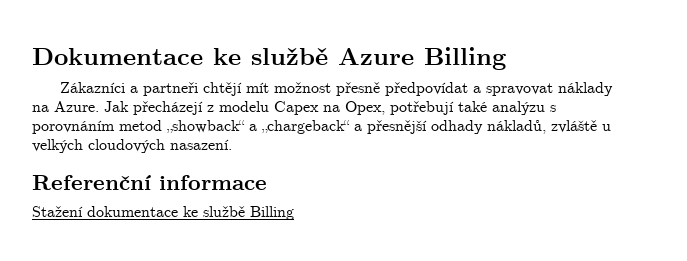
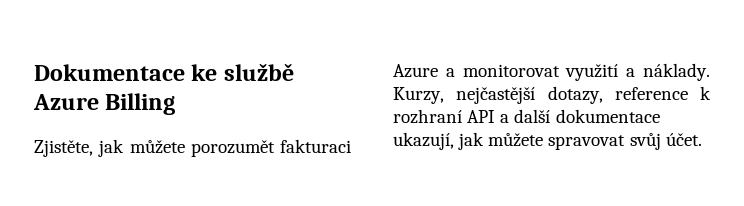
[60,82,614,96] [32,101,556,115] [32,120,611,134] [32,139,232,153] [32,175,267,190] [32,206,294,220] Zákazníci a partneři chtějí mít možnost přesně předpovídat a spravovat náklady na Azure. Jak přecházejí z modelu Capex na Opex, potřebují také analýzu s porovnáním metod „showback“ a „chargeback“ a přesnější odhady nákladů, zvláště u velkých cloudových nasazení. // Referenční informace // Stažení dokumentace ke službě Billing -> [34,139,351,157] [393,63,710,81] [393,86,711,104] [393,109,660,124] [393,132,702,150] Zjistěte, jak můžete porozumět fakturaci Azure a monitorovat využití a náklady. Kurzy, nejčastější dotazy, reference k rozhraní API a další dokumentace ukazují, jak můžete spravovat svůj účet.

